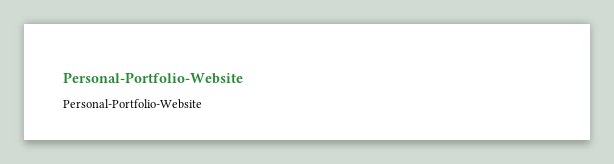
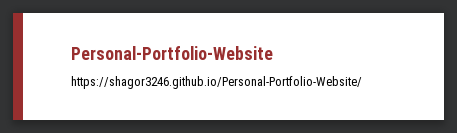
[63,99,202,109] Personal-Portfolio-Website -> [71,76,362,89] https://shagor3246.github.io/Personal-Portfolio-Website/

